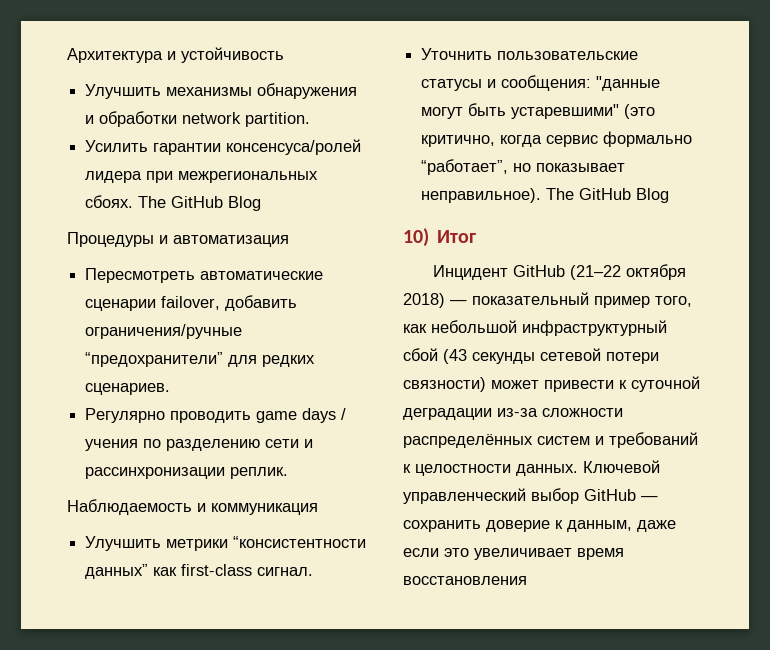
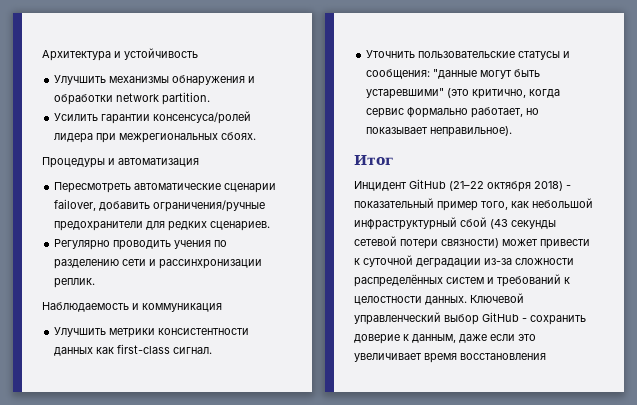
[138,196,262,211] The GitHub Blog -> (257, 136) none
[85,352,224,367] “предохранители” -> [54,221,144,231] предохранители
[256,408,347,423] game days / -> (172, 245) none
[233,536,367,548] [85,564,149,579] “консистентности данных” -> [158,328,250,335] [54,347,94,356] консистентности данных
[421,159,509,175] “работает”, -> [471,107,524,118] работает,
[546,188,670,203] [403,228,429,247] The GitHub Blog // 10) -> (513, 131) //
[450,300,467,305] — -> [566,185,571,189] -
[641,496,658,501] — -> [522,318,527,322] -

